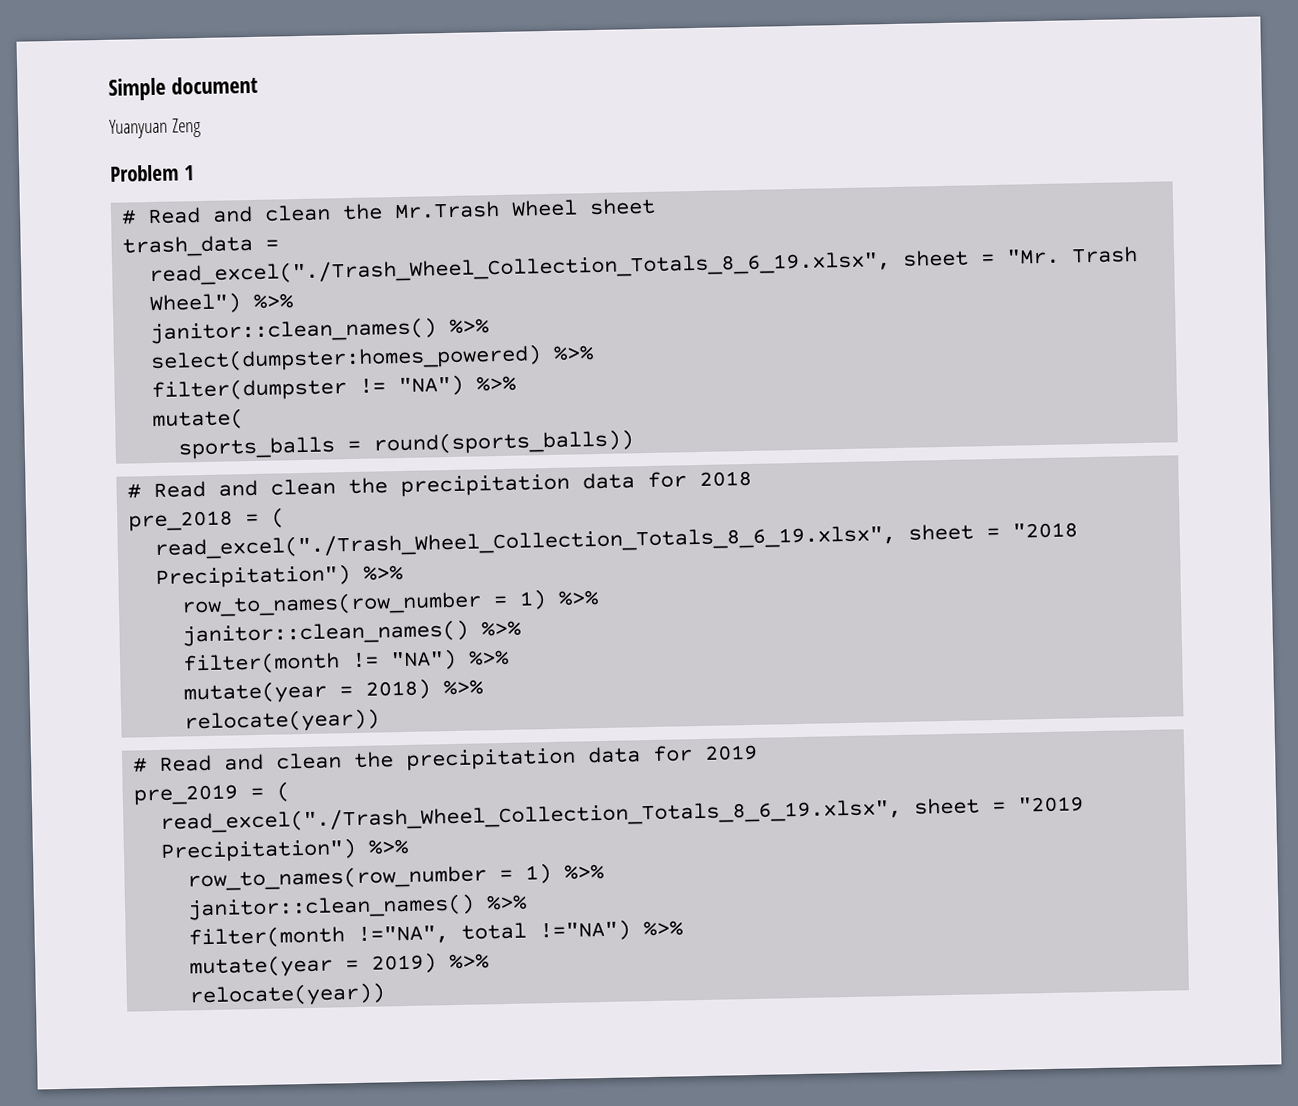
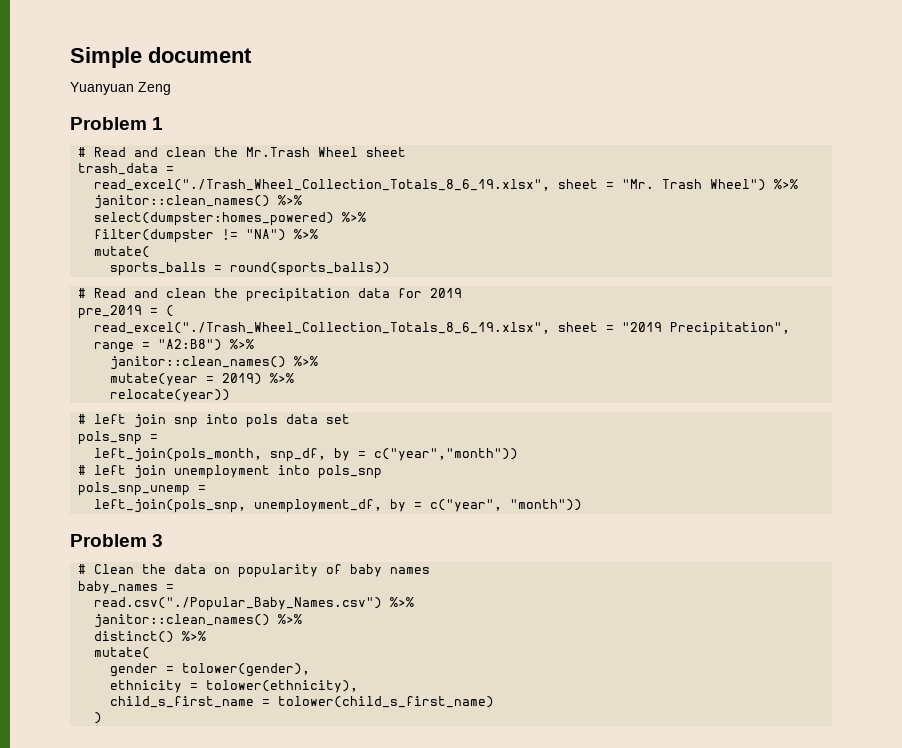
[127,470,753,499] [128,507,286,532] [154,522,1079,561] [155,564,404,589] [181,589,600,618] [182,619,522,647] [182,648,510,675] [183,678,484,705] [184,708,381,734] // # Read and clean the precipitation data for 2018 // pre_2018 = ( // read_excel("./Trash_Wheel_Collection_Totals_8_6_19.xlsx", sheet = "2018 Precipitation") %>% // row_to_names(row_number = 1) %>% // janitor::clean_names() %>% // filter(month != "NA") %>% // mutate(year = 2018) %>% // relocate(year)) -> (391, 269) none
[160,837,410,863] [187,863,605,892] [187,893,528,921] [188,919,632,949] Precipitation") %>% // row_to_names(row_number = 1) %>% // janitor::clean_names() %>% // filter(month !="NA", total !="NA") -> [670,322,791,336] [94,339,255,353] [110,356,287,370] Precipitation", range = "A2:B8") %>% // janitor::clean_names()
(387, 995) none -> [78,414,351,428] [78,431,159,445] [94,448,519,462] [78,465,383,479] [78,482,207,496] [94,499,583,513] [70,534,164,547] [78,564,431,578] [78,581,175,594] [94,597,415,611] [94,614,303,628] [94,631,207,643] [94,647,151,659] [110,663,311,677] [110,680,359,693] [110,696,495,708] [94,712,103,724] // # left join snp into pols data set // pols_snp = // left_join(pols_month, snp_df, by = c("year","month")) // # left join unemployment into pols_snp // pols_snp_unemp = // left_join(pols_snp, unemployment_df, by = c("year", "month")) // Problem 3 // # Clean the data on popularity of baby names // baby_names = // read.csv("./Popular_Baby_Names.csv") %>% // janitor::clean_names() %>% // distinct() %>% // mutate( // gender = tolower(gender), // ethnicity = tolower(ethnicity), // child_s_first_name = tolower(child_s_first_name) // )

